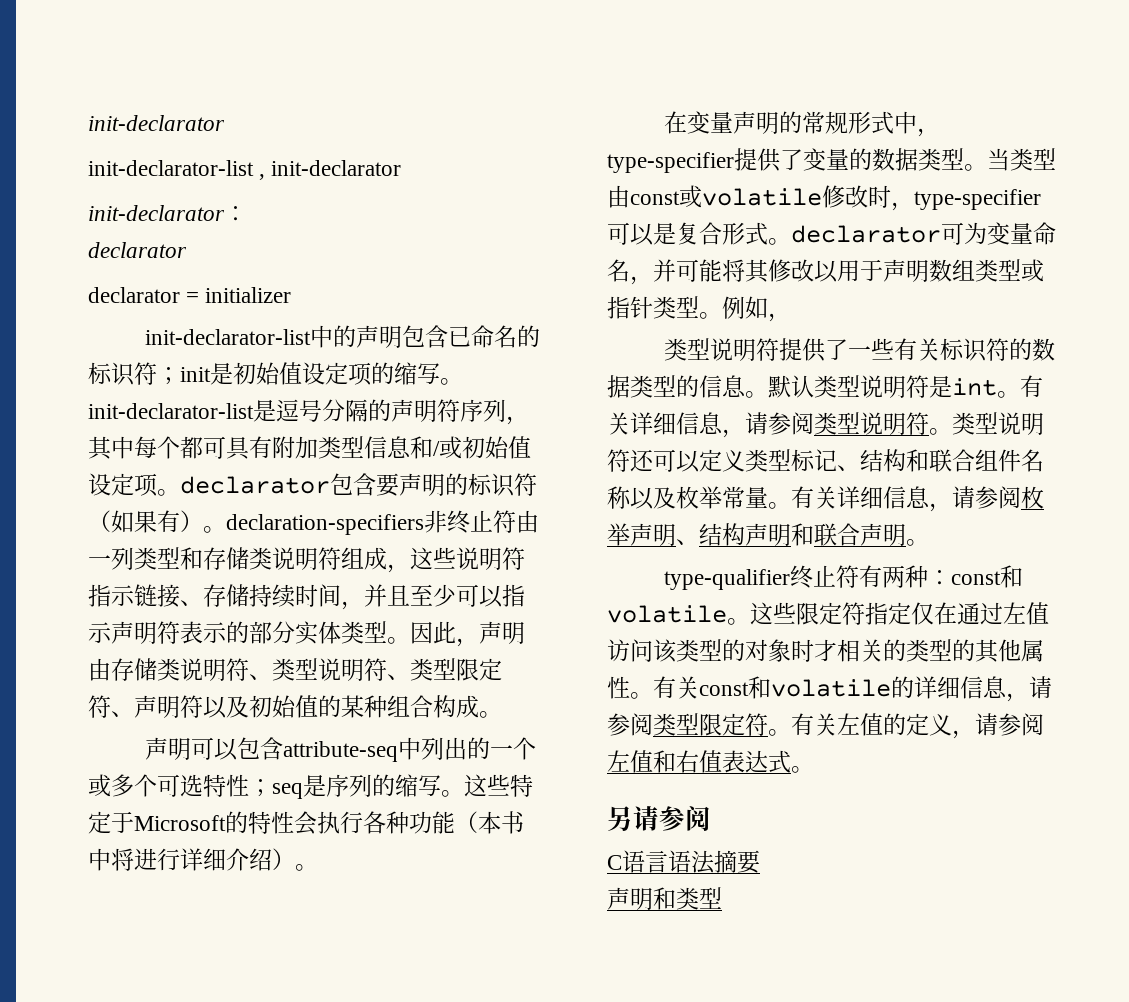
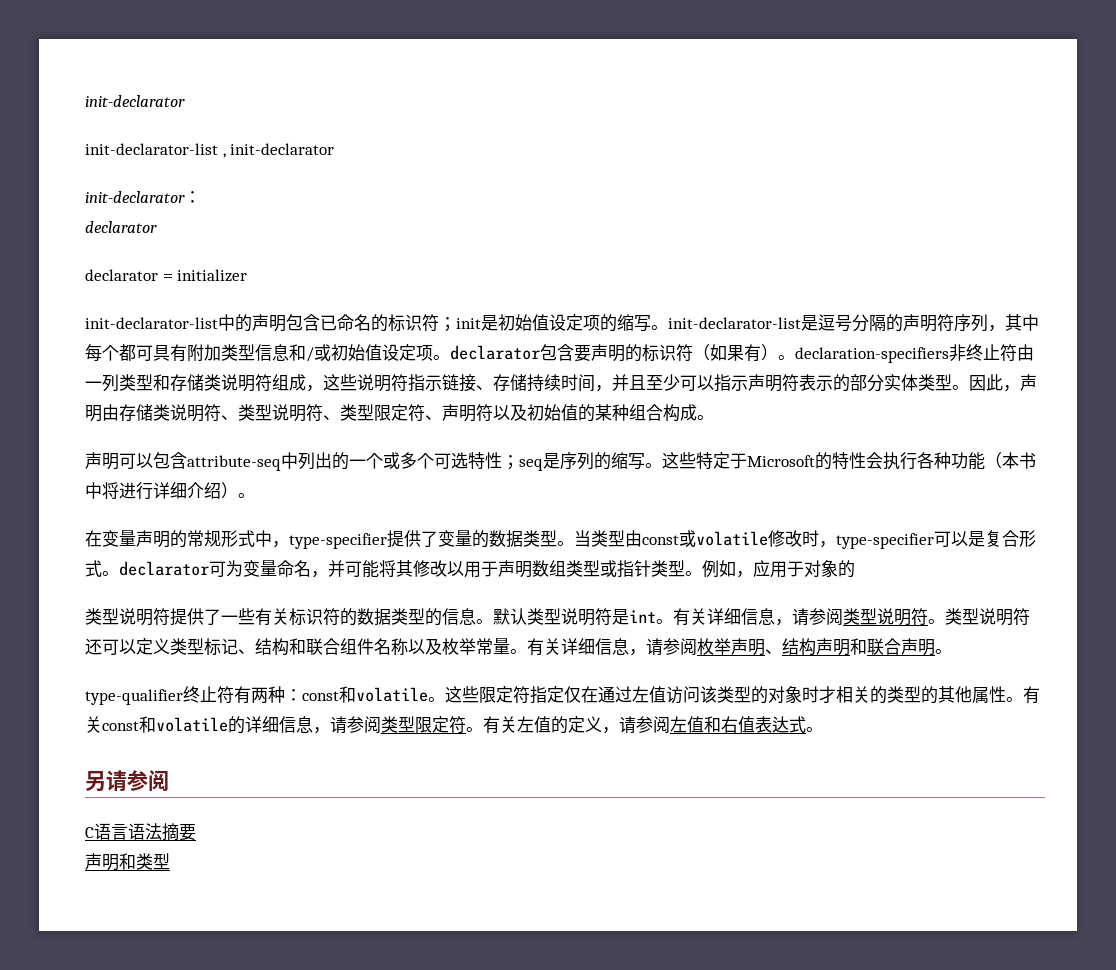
(791, 317) none -> [753,560,855,578] 应用于对象的

